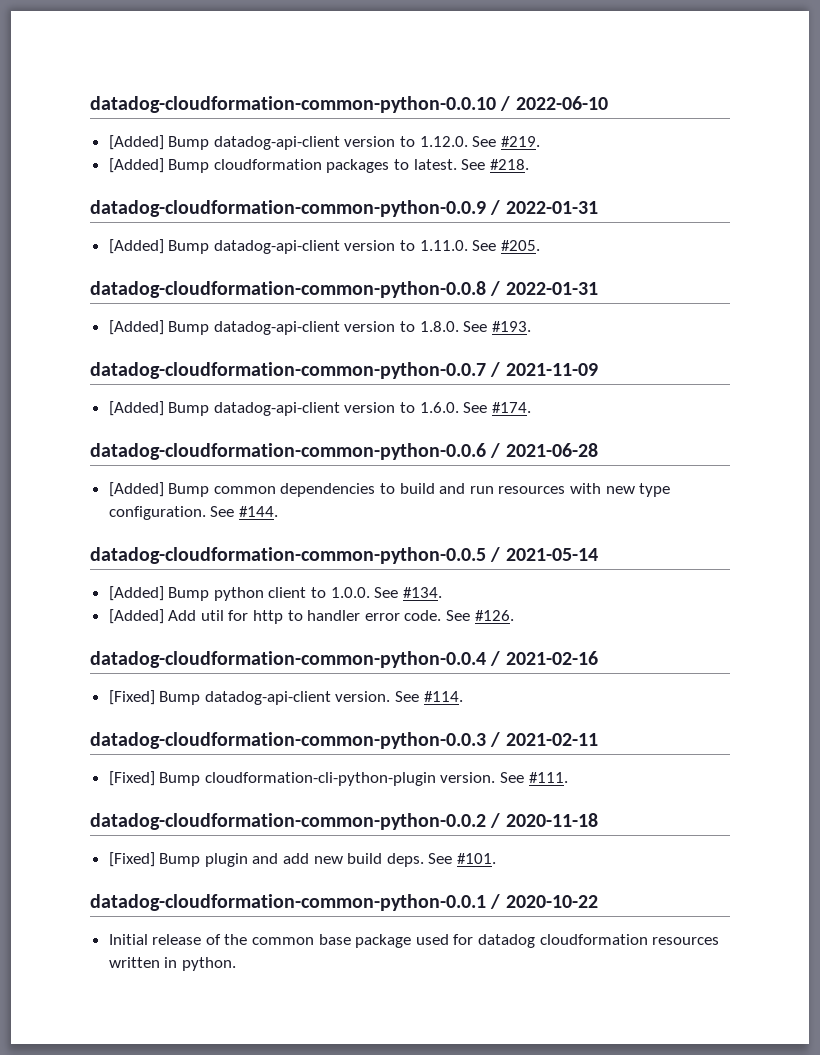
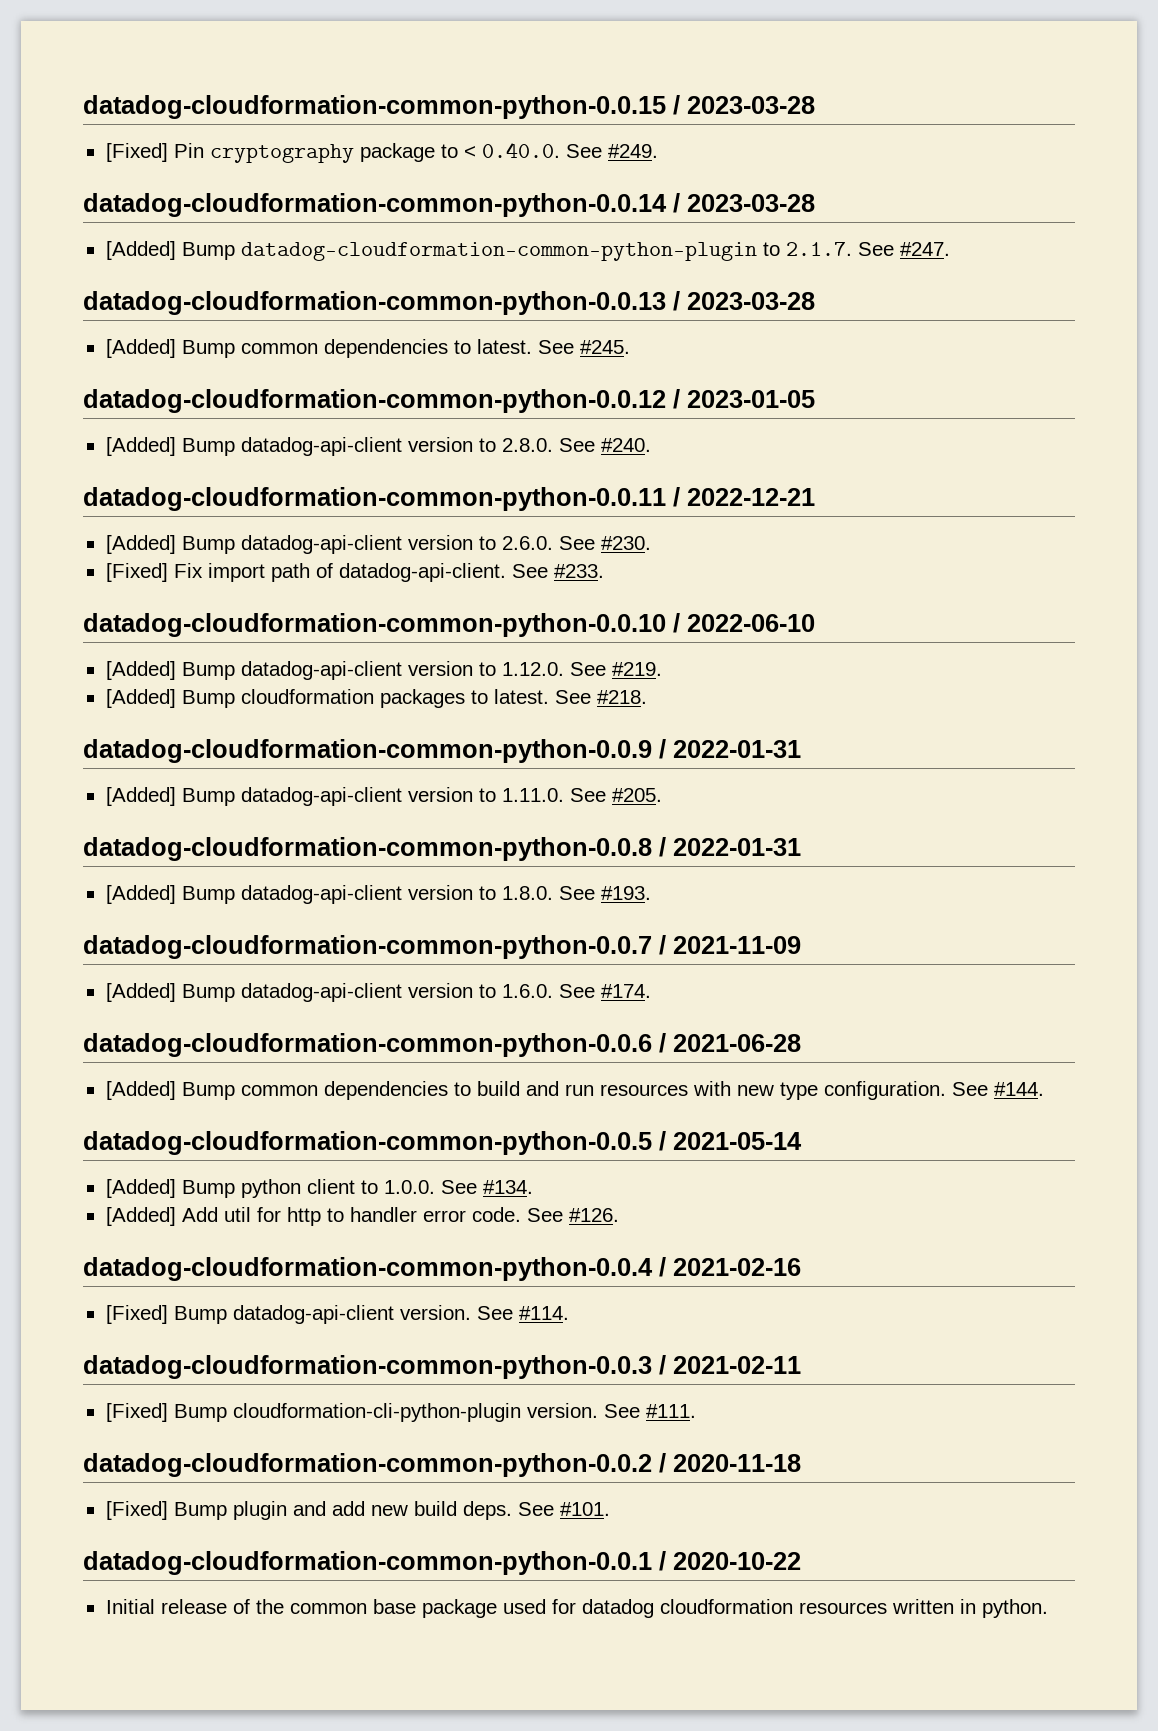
(90, 104) none -> [83,95,815,119] [105,142,658,163] [83,193,815,217] [105,241,950,261] [83,291,815,315] [105,339,630,358] [83,389,815,413] [105,437,651,456] [83,487,815,511] [105,535,651,554] [105,563,604,582] datadog-cloudformation-common-python-0.0.15 / 2023-03-28 // [Fixed] Pin cryptography package to < 0.40.0. See #249. // datadog-cloudformation-common-python-0.0.14 / 2023-03-28 // [Added] Bump datadog-cloudformation-common-python-plugin to 2.1.7. See #247. // datadog-cloudformation-common-python-0.0.13 / 2023-03-28 // [Added] Bump common dependencies to latest. See #245. // datadog-cloudformation-common-python-0.0.12 / 2023-01-05 // [Added] Bump datadog-api-client version to 2.8.0. See #240. // datadog-cloudformation-common-python-0.0.11 / 2022-12-21 // [Added] Bump datadog-api-client version to 2.6.0. See #230. // [Fixed] Fix import path of datadog-api-client. See #233. //

